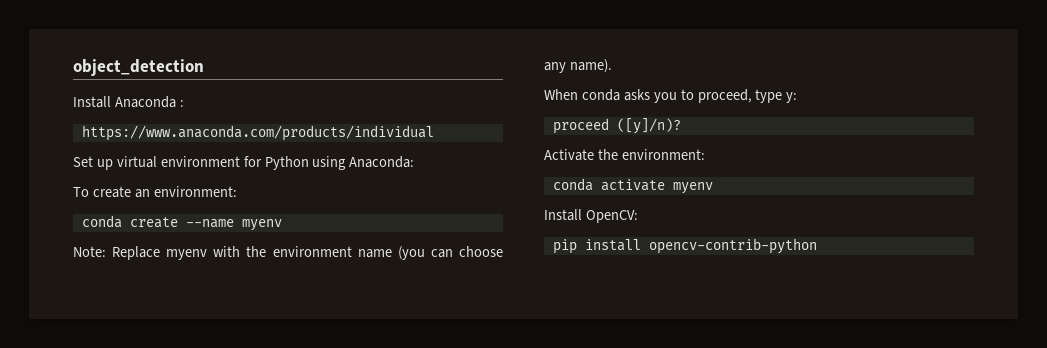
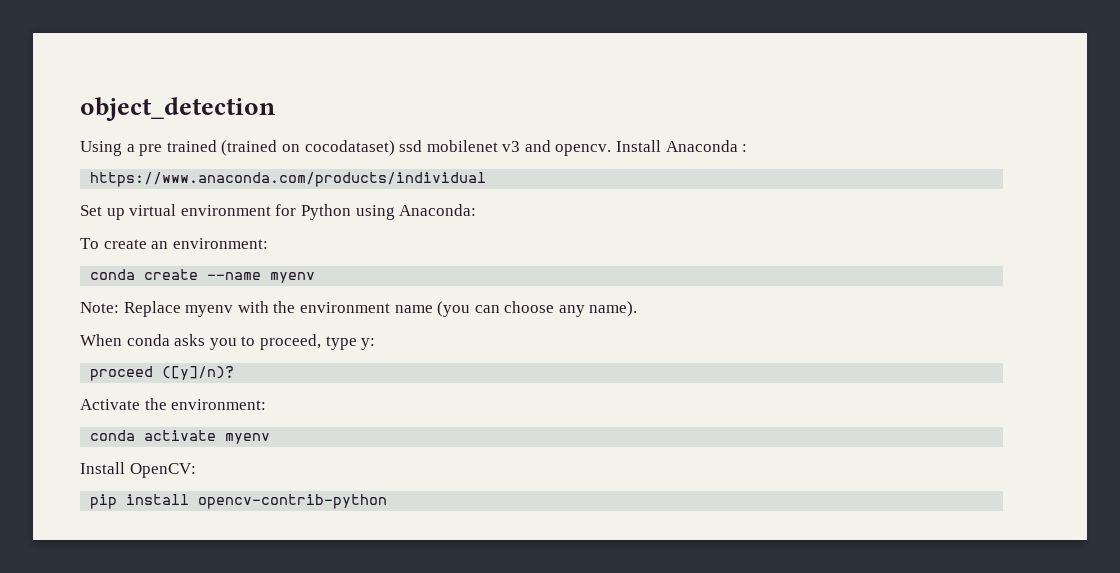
(204, 67) none -> [80,140,612,156] Using a pre trained (trained on cocodataset) ssd mobilenet v3 and opencv.

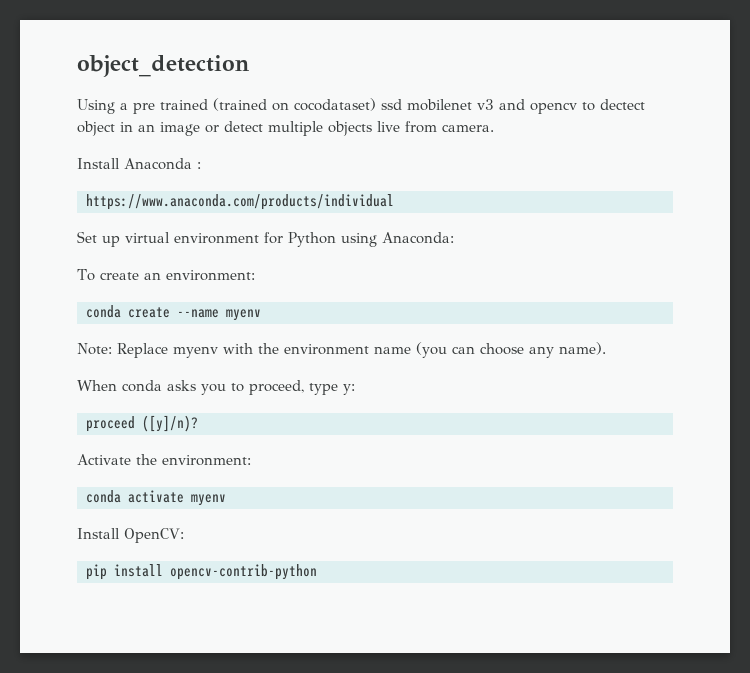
[555,144,612,156] opencv. -> [530,99,645,114] [77,121,494,136] opencv to dectect object in an image or detect multiple objects live from camera. //

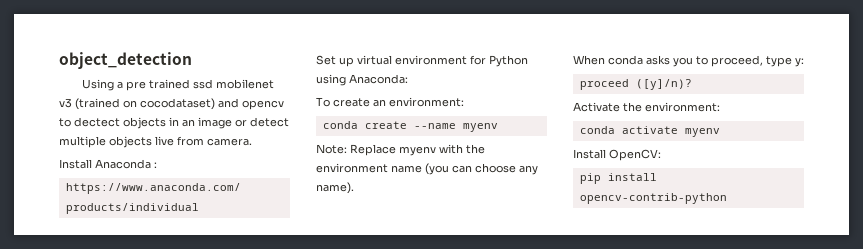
[213,98,494,111] (trained on cocodataset) ssd mobilenet v3 -> [193,79,275,89] [59,98,215,110] ssd mobilenet v3 (trained on cocodataset)
[77,121,115,136] object -> [123,117,166,129] objects

